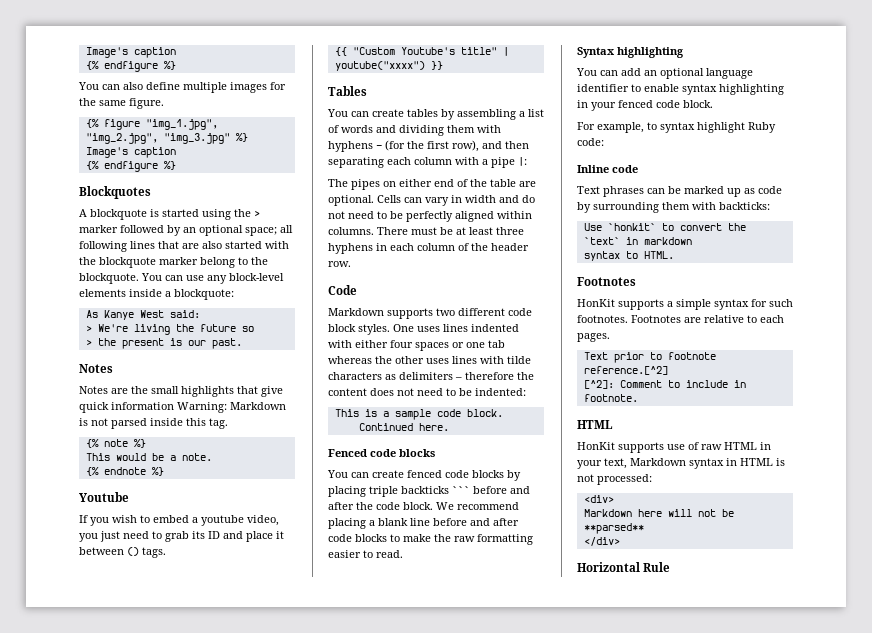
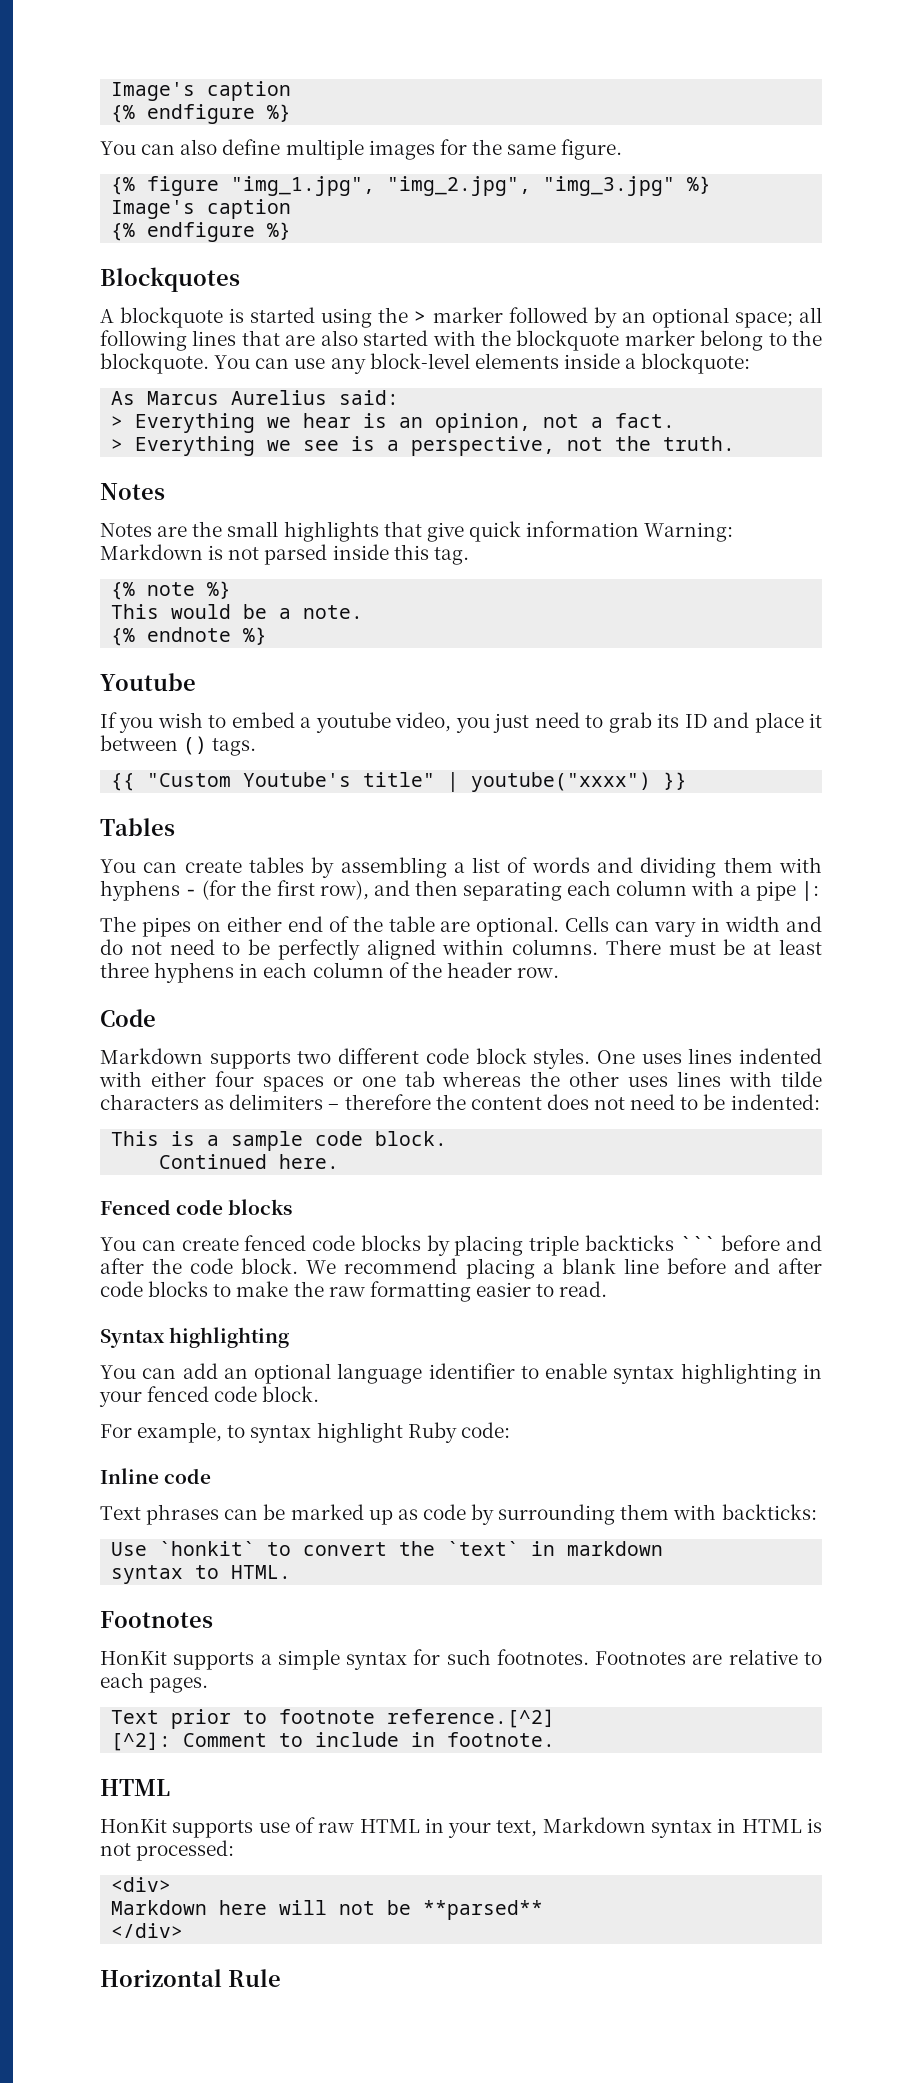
[103,310,164,320] Kanye West -> [147,390,328,405] Marcus Aurelius
[97,324,254,335] [85,338,242,349] We're living the future so // > the present is our past. -> [135,413,676,433] [111,436,736,456] Everything we hear is an opinion, not a fact. // > Everything we see is a perspective, not the truth.

